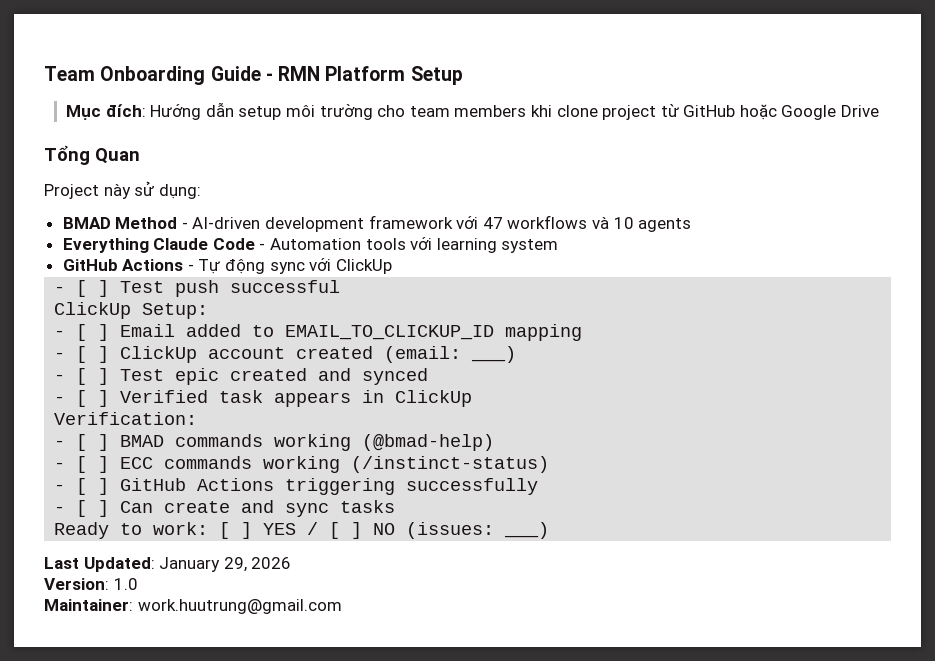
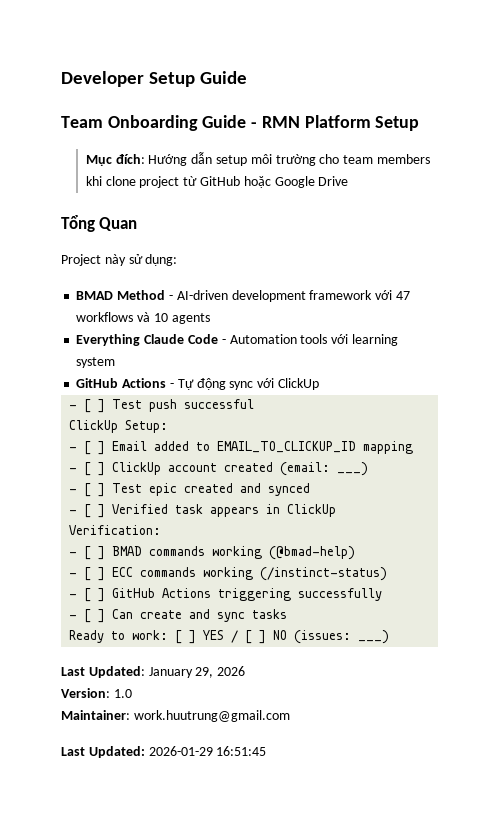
(44, 73) none -> [61,71,248,87] Developer Setup Guide //
(342, 606) none -> [61,746,267,758] // Last Updated: 2026-01-29 16:51:45

